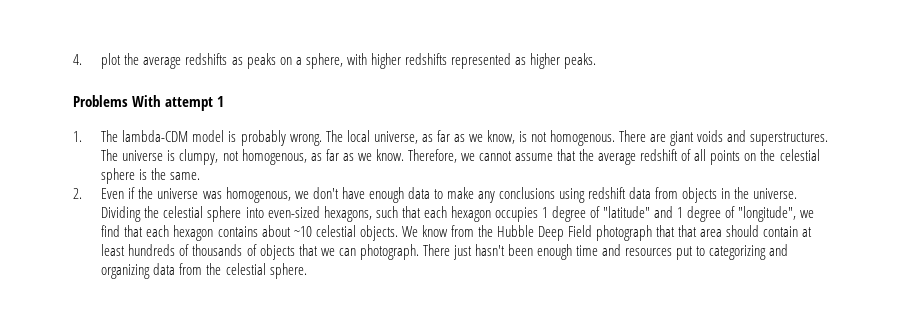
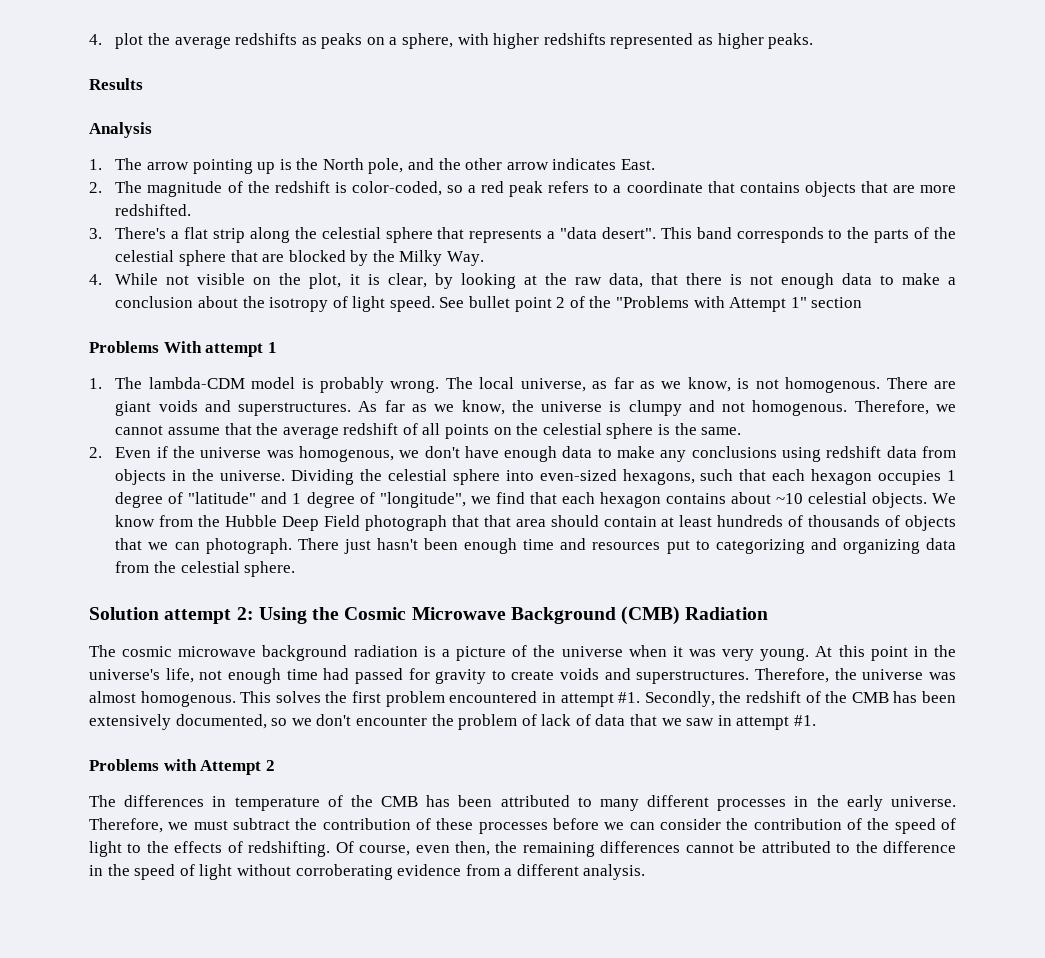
(597, 61) none -> [89,78,143,90] [89,122,152,138] [89,158,656,174] [89,181,956,197] [115,204,192,216] [89,227,956,243] [115,250,485,266] [89,273,956,289] [115,296,863,312] // Results // Analysis // 1. The arrow pointing up is the North pole, and the other arrow indicates East. // 2. The magnitude of the redshift is color-coded, so a red peak refers to a coordinate that contains objects that are more redshifted. // 3. There's a flat strip along the celestial sphere that represents a "data desert". This band corresponds to the parts of the celestial sphere that are blocked by the Milky Way. // 4. While not visible on the plot, it is clear, by looking at the raw data, that there is not enough data to make a conclusion about the isotropy of light speed. See bullet point 2 of the "Problems with Attempt 1" section
[101,149,404,165] The universe is clumpy, not homogenous, as far as we know. -> [358,400,848,416] As far as we know, the universe is clumpy and not homogenous.
(307, 271) none -> [89,606,769,625] [89,645,956,661] [89,668,956,684] [89,691,956,707] [89,714,817,730] [89,759,275,775] [89,795,956,811] [89,818,957,834] [89,841,957,857] [89,864,646,880] // Solution attempt 2: Using the Cosmic Microwave Background (CMB) Radiation // The cosmic microwave background radiation is a picture of the universe when it was very young. At this point in the universe's life, not enough time had passed for gravity to create voids and superstructures. Therefore, the universe was almost homogenous. This solves the first problem encountered in attempt #1. Secondly, the redshift of the CMB has been extensively documented, so we don't encounter the problem of lack of data that we saw in attempt #1. // Problems with Attempt 2 // The differences in temperature of the CMB has been attributed to many different processes in the early universe. Therefore, we must subtract the contribution of these processes before we can consider the contribution of the speed of light to the effects of redshifting. Of course, even then, the remaining differences cannot be attributed to the difference in the speed of light without corroberating evidence from a different analysis.

